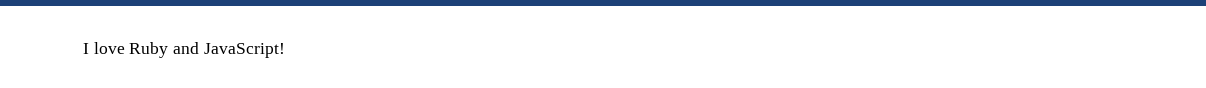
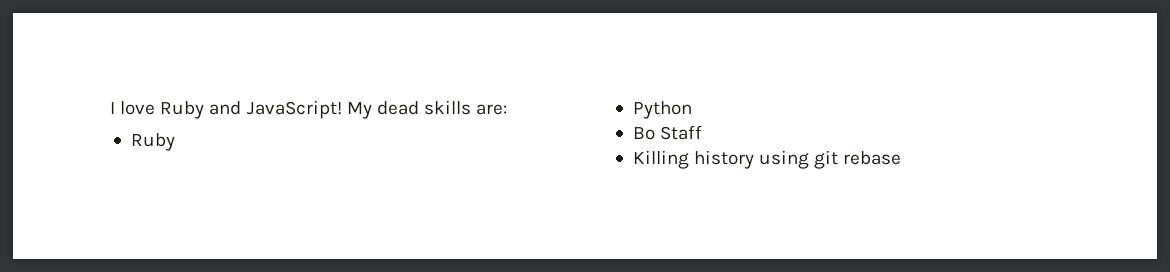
(285, 50) none -> [346,100,508,119] [130,133,175,151] [632,101,692,119] [632,125,703,140] [632,150,902,169] My dead skills are: // Ruby // Python // Bo Staff // Killing history using git rebase

